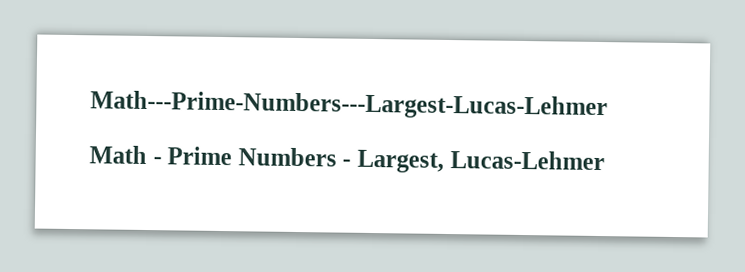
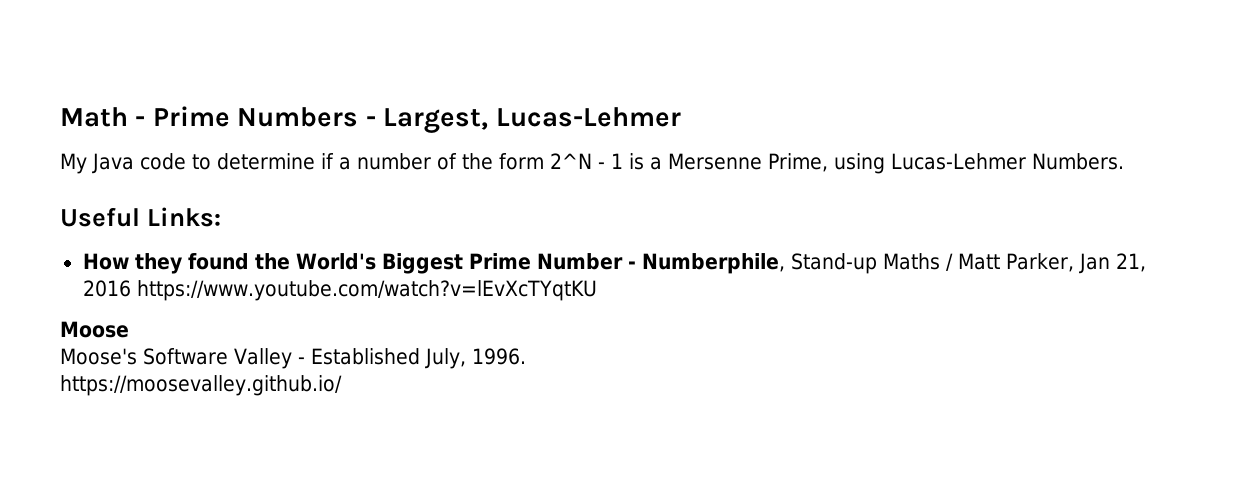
[90,90,608,121] Math---Prime-Numbers---Largest-Lucas-Lehmer // -> (60, 117) none
(605, 160) none -> [60,153,1124,174] [60,207,222,227] [82,253,1146,274] [82,280,597,301] [60,321,129,338] [60,348,526,369] [60,375,342,396] // My Java code to determine if a number of the form 2^N - 1 is a Mersenne Prime, using Lucas-Lehmer Numbers. // Useful Links: // How they found the World's Biggest Prime Number - Numberphile, Stand-up Maths / Matt Parker, Jan 21, 2016 https://www.youtube.com/watch?v=lEvXcTYqtKU // Moose // Moose's Software Valley - Established July, 1996. // https://moosevalley.github.io/

